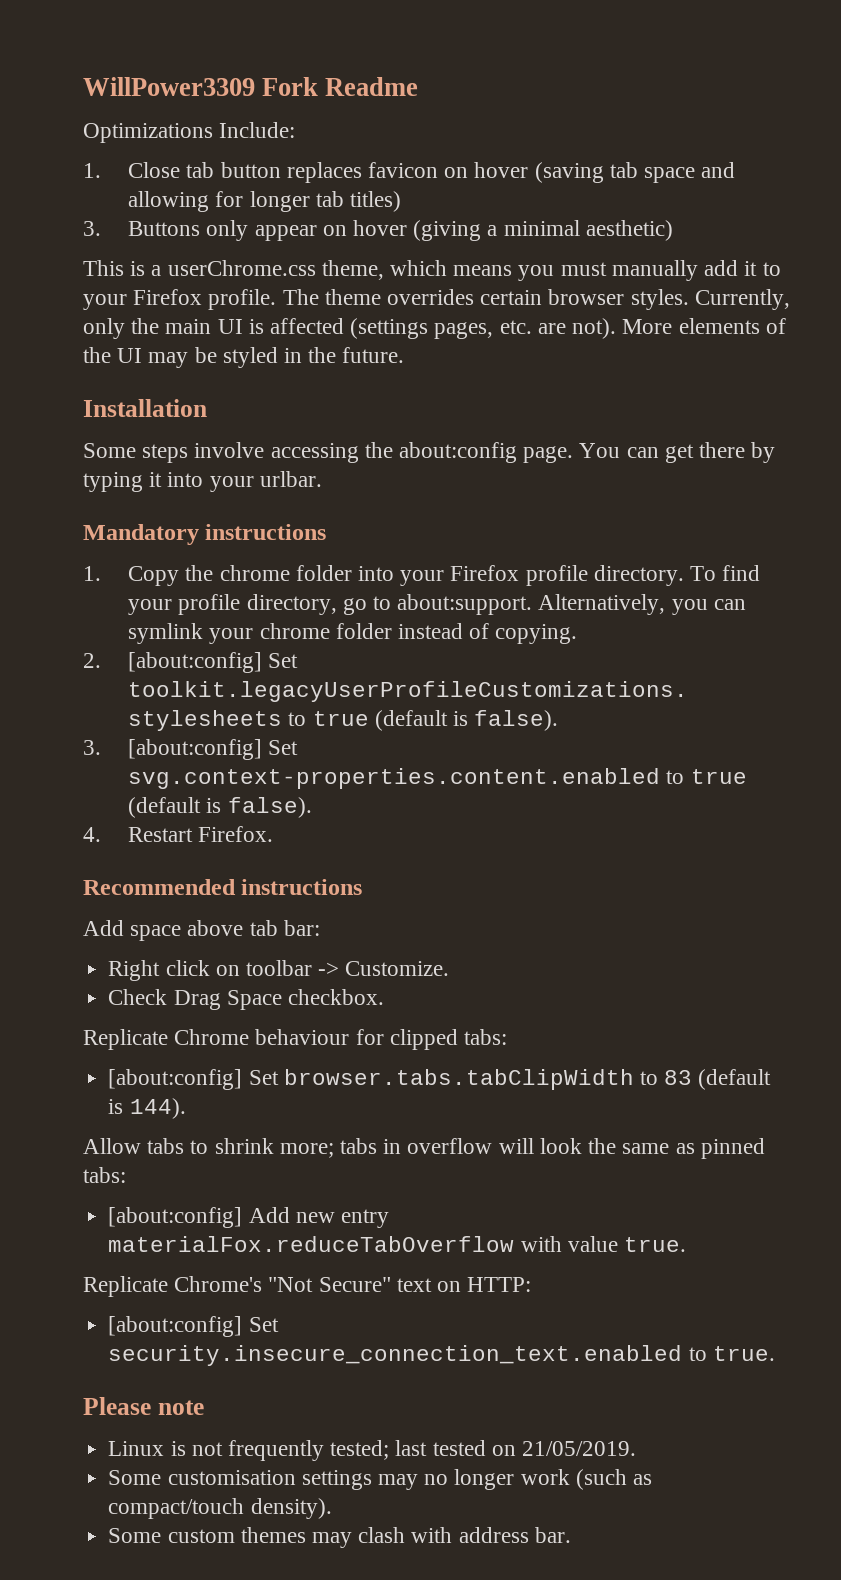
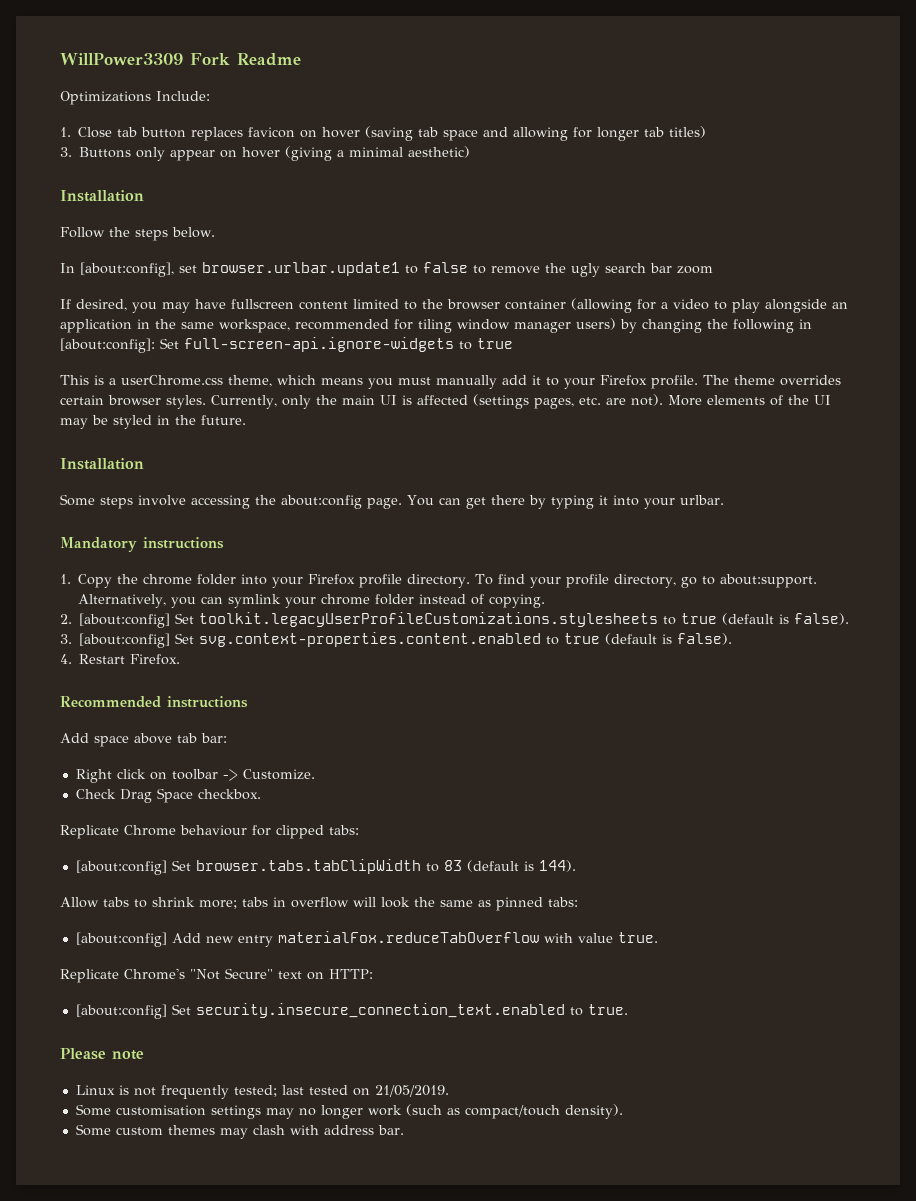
(673, 230) none -> [60,190,144,202] [60,227,215,241] [60,262,713,277] [60,298,848,313] [60,318,812,333] [60,337,513,353] // Installation // Follow the steps below. // In [about:config], set browser.urlbar.update1 to false to remove the ugly search bar zoom // If desired, you may have fullscreen content limited to the browser container (allowing for a video to play alongside an application in the same workspace, recommended for tiling window manager users) by changing the following in [about:config]: Set full-screen-api.ignore-widgets to true

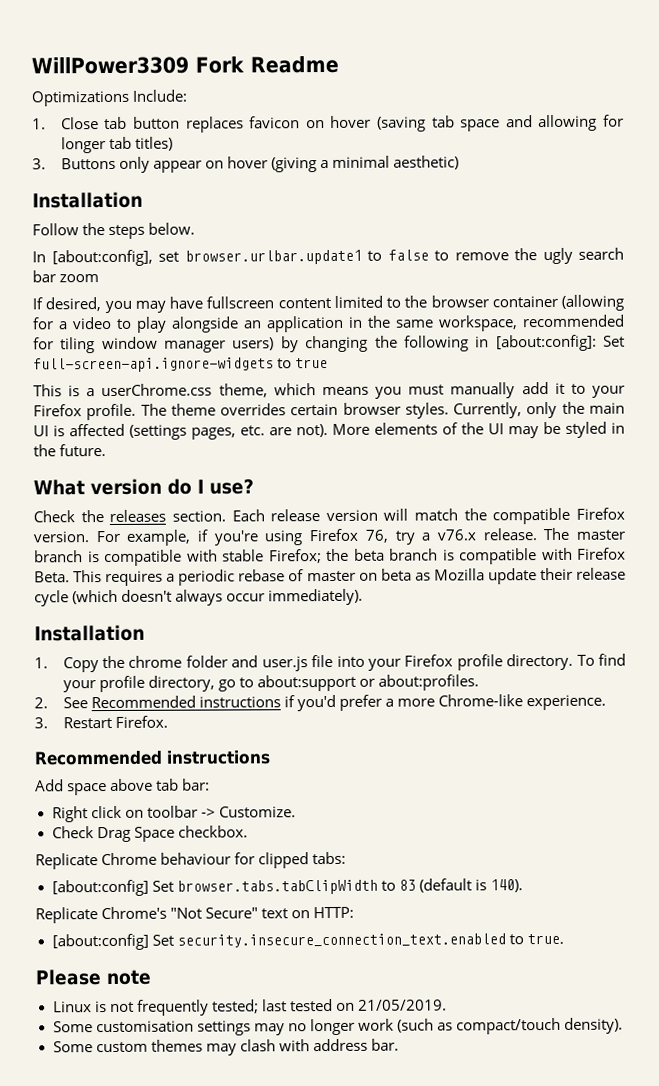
[60,458,144,470] [60,494,724,509] [60,537,224,552] Installation // Some steps involve accessing the about:config page. You can get there by typing it into your urlbar. // Mandatory instructions -> [33,478,254,496] [33,507,625,525] [33,527,625,546] [34,547,626,567] [34,567,626,587] [34,588,364,607] [34,624,145,642] What version do I use? // Check the releases section. Each release version will match the compatible Firefox version. For example, if you're using Firefox 76, try a v76.x release. The master branch is compatible with stable Firefox; the beta branch is compatible with Firefox Beta. This requires a periodic rebase of master on beta as Mozilla update their release cycle (which doesn't always occur immediately). // Installation
(237, 579) none -> [231,654,334,672] and user.js file
[720,574,818,588] [78,594,546,608] [60,612,850,628] [60,632,733,648] [60,654,72,664] about:support. Alternatively, you can symlink your chrome folder instead of copying. // 2. [about:config] Set toolkit.legacyUserProfileCustomizations.stylesheets to true (default is false). // 3. [about:config] Set svg.context-properties.content.enabled to true (default is false). // 4. -> [256,674,480,692] [34,694,607,712] [34,717,48,729] about:support or about:profiles. // 2. See Recommended instructions if you'd prefer a more Chrome-like experience. // 3.
[538,860,576,872] [60,897,578,911] [75,931,658,947] 144). // Allow tabs to shrink more; tabs in overflow will look the same as pinned tabs: // [about:config] Add new entry materialFox.reduceTabOverflow with value true. -> [489,879,523,893] 140).

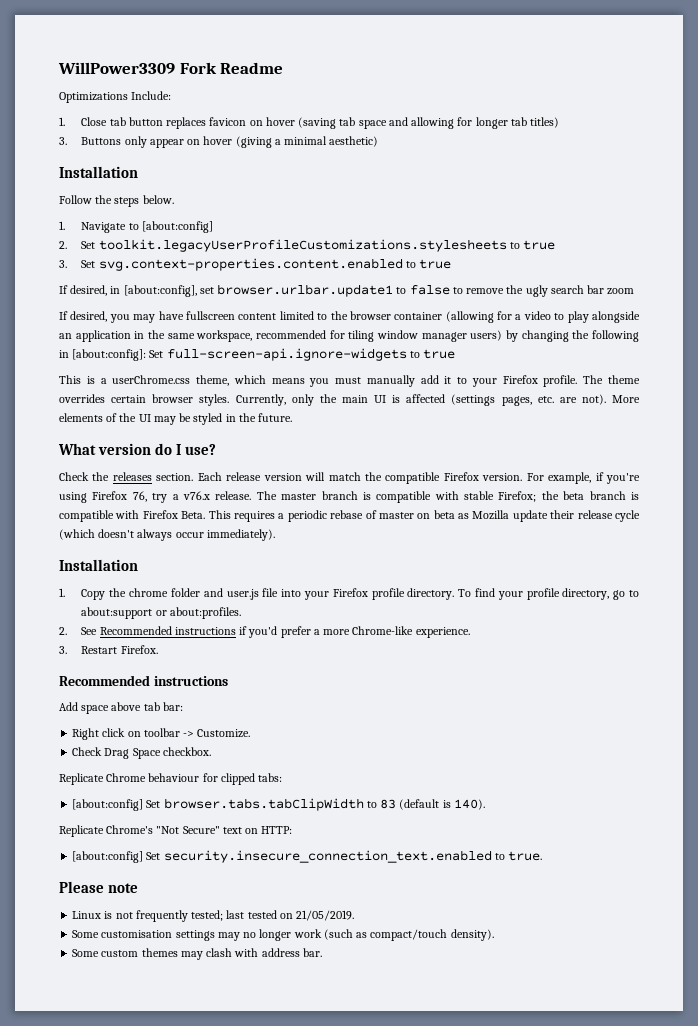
[32,251,46,263] In -> [59,221,213,233] [59,239,556,252] [59,258,452,271] [59,285,121,296] 1. Navigate to [about:config] // 2. Set toolkit.legacyUserProfileCustomizations.stylesheets to true // 3. Set svg.context-properties.content.enabled to true // If desired, in

